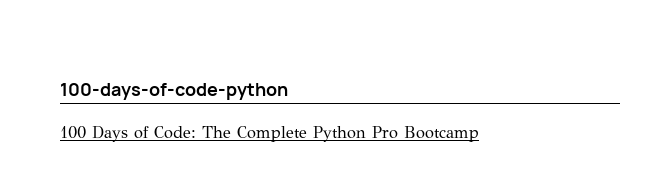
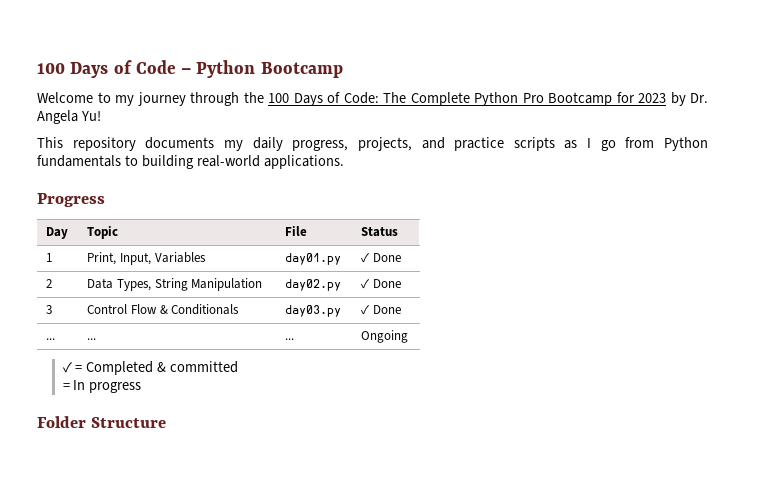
[60,83,288,100] 100-days-of-code-python // -> [37,60,343,78] [37,92,264,106] 100 Days of Code – Python Bootcamp // Welcome to my journey through the
(479, 134) none -> [616,92,708,106] [37,110,101,124] [37,137,708,151] [37,155,344,169] [37,193,105,207] [46,227,69,239] [87,226,119,239] [285,226,308,236] [361,227,399,237] [46,253,53,262] [87,252,206,265] [285,253,342,265] [361,253,401,263] [46,279,53,288] [87,278,263,291] [285,279,342,291] [361,279,401,289] [46,305,53,314] [87,304,240,315] [285,305,342,317] [361,305,401,315] [46,338,56,340] [87,338,97,340] [285,338,295,340] [361,330,409,343] [62,361,239,375] [62,380,142,393] [37,416,166,428] for 2023 by Dr. Angela Yu! // This repository documents my daily progress, projects, and practice scripts as I go from Python fundamentals to building real-world applications. // Progress // Day | Topic | File | Status // 1 | Print, Input, Variables | day01.py | ✓ Done // 2 | Data Types, String Manipulation | day02.py | ✓ Done // 3 | Control Flow & Conditionals | day03.py | ✓ Done // ... | ... | ... | Ongoing // ✓ = Completed & committed // = In progress // Folder Structure

